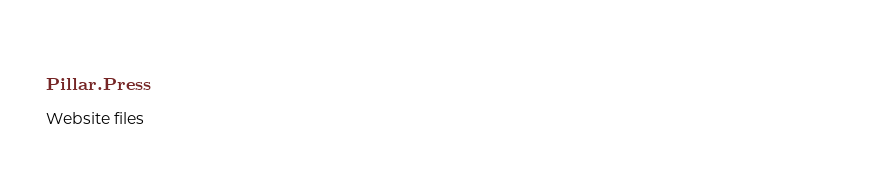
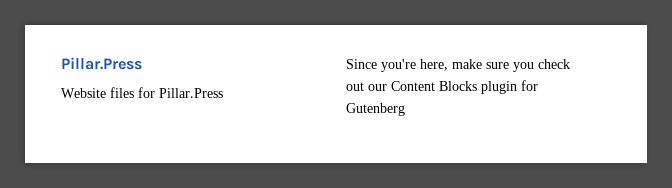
(145, 118) none -> [138,87,223,98] [346,59,570,72] [346,80,538,94] [346,103,405,116] for Pillar.Press // Since you're here, make sure you check out our Content Blocks plugin for Gutenberg

